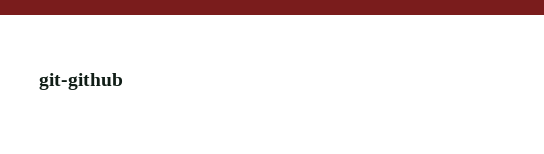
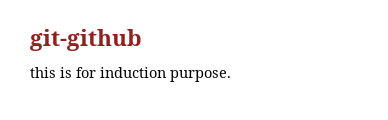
(123, 81) none -> [30,67,231,82] // this is for induction purpose.

